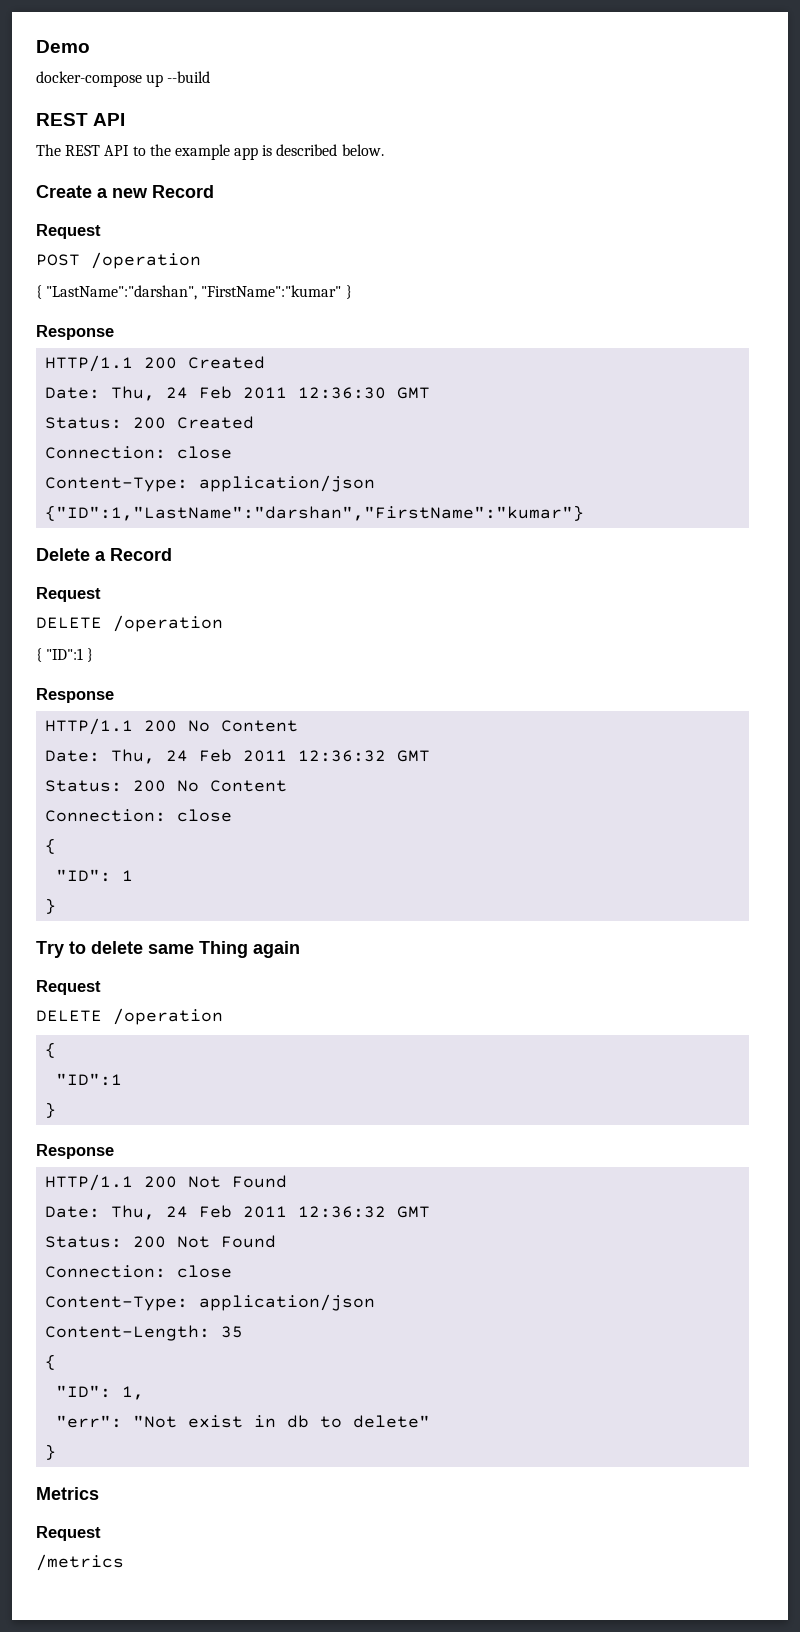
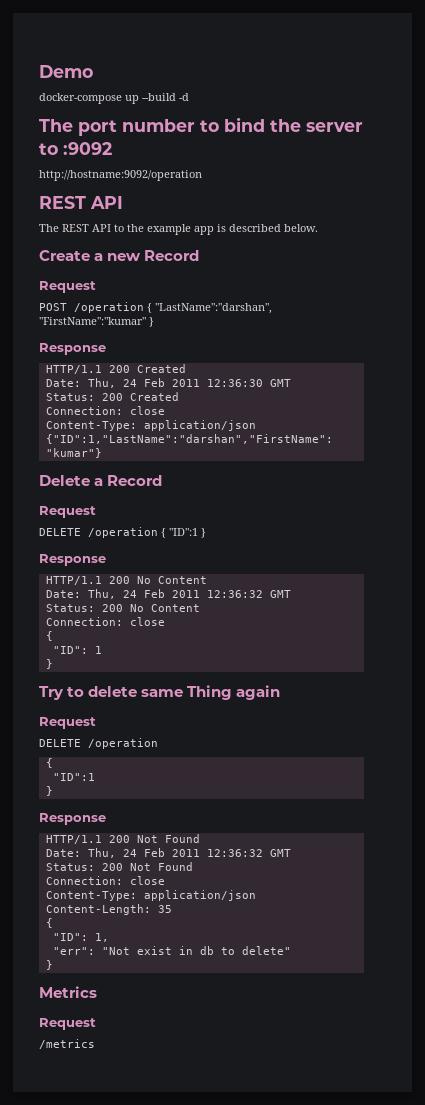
(211, 77) none -> [179,93,189,101] [39,117,363,136] [39,142,112,155] [39,170,202,181] -d // The port number to bind the server to :9092 // http://hostname:9092/operation
(201, 260) // -> (144, 307) none
(223, 623) // -> (158, 532) none

